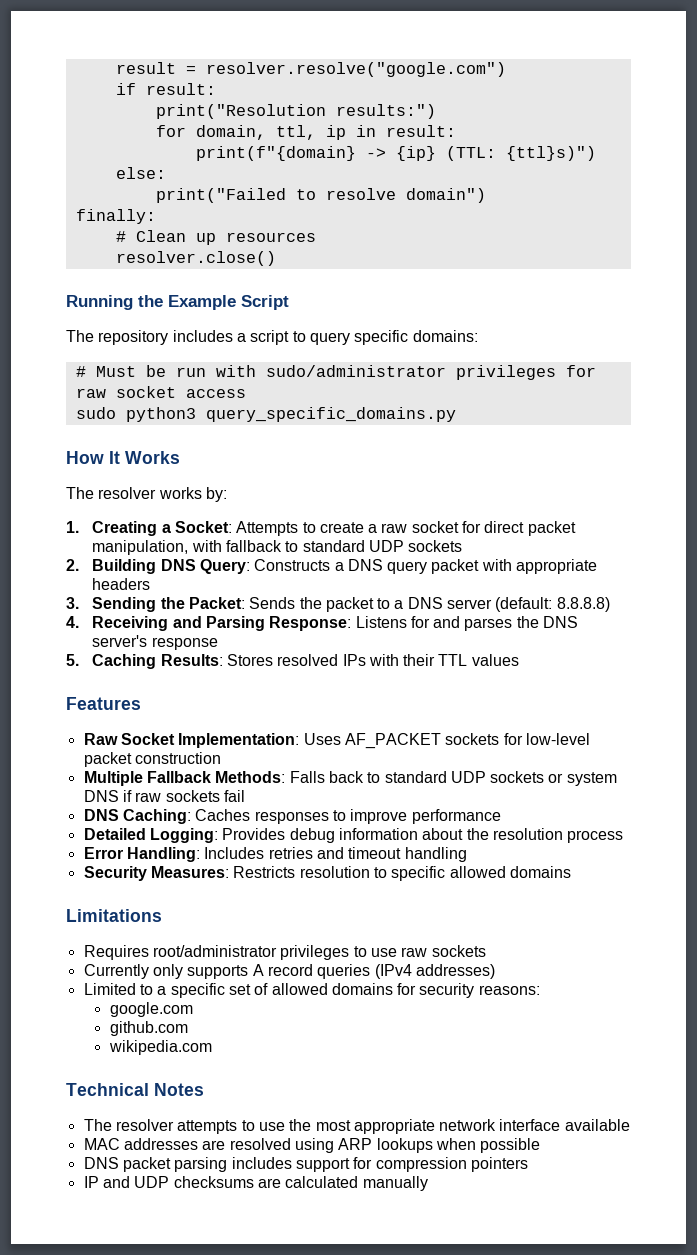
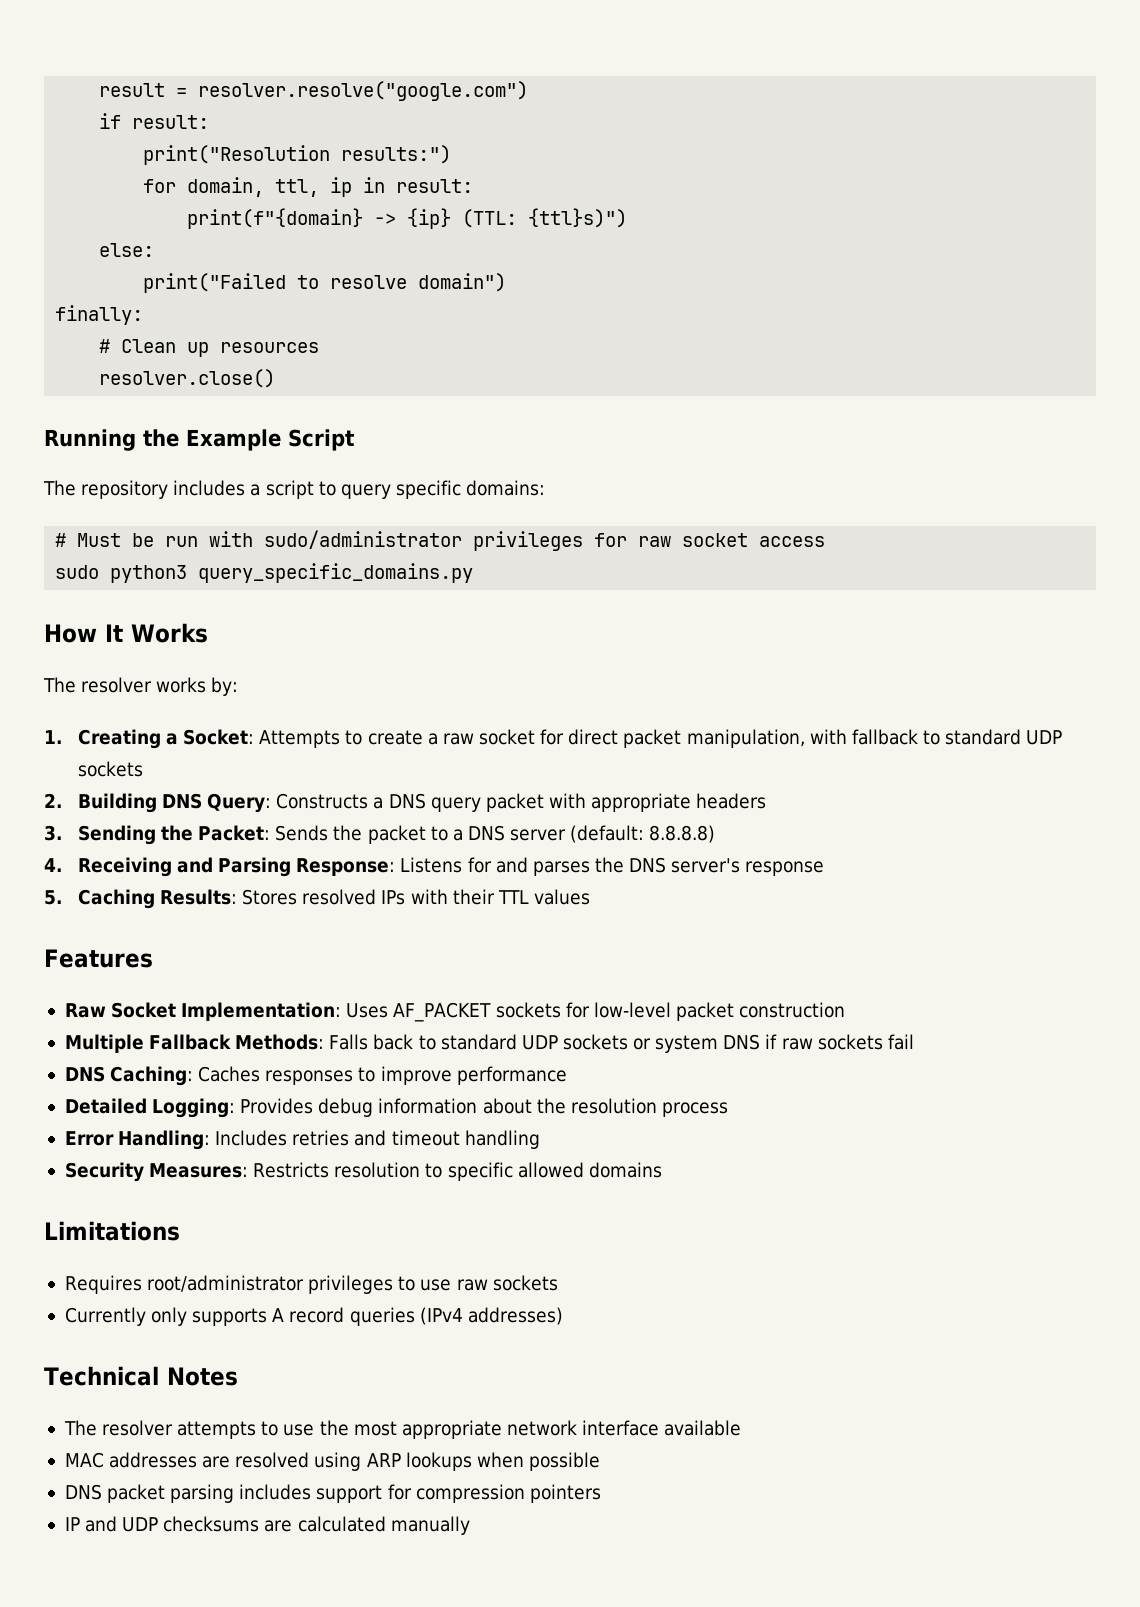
[83,983,540,998] [109,1002,193,1017] [109,1021,188,1036] [108,1040,212,1055] // Limited to a specific set of allowed domains for security reasons: // google.com // github.com // wikipedia.com -> (563, 1316) none

